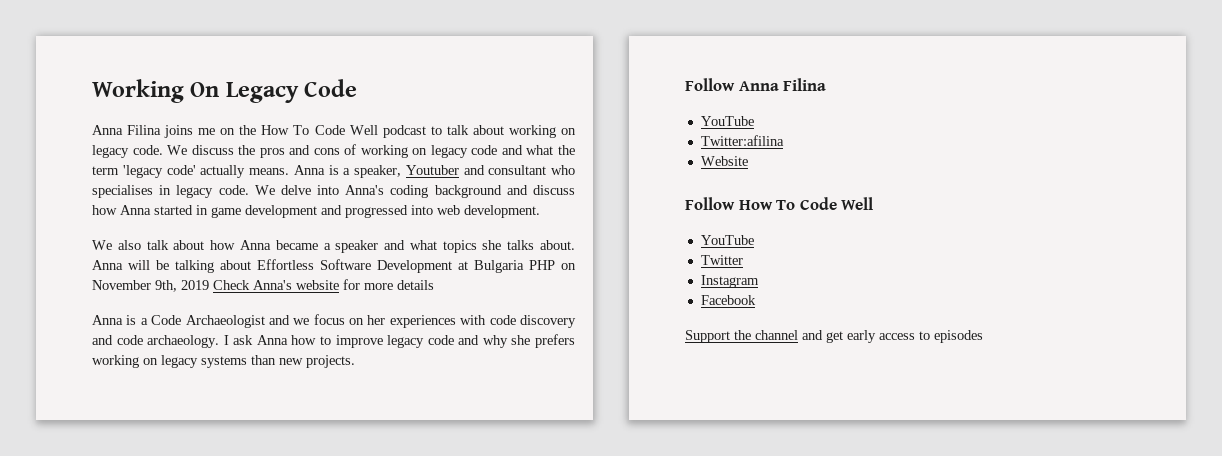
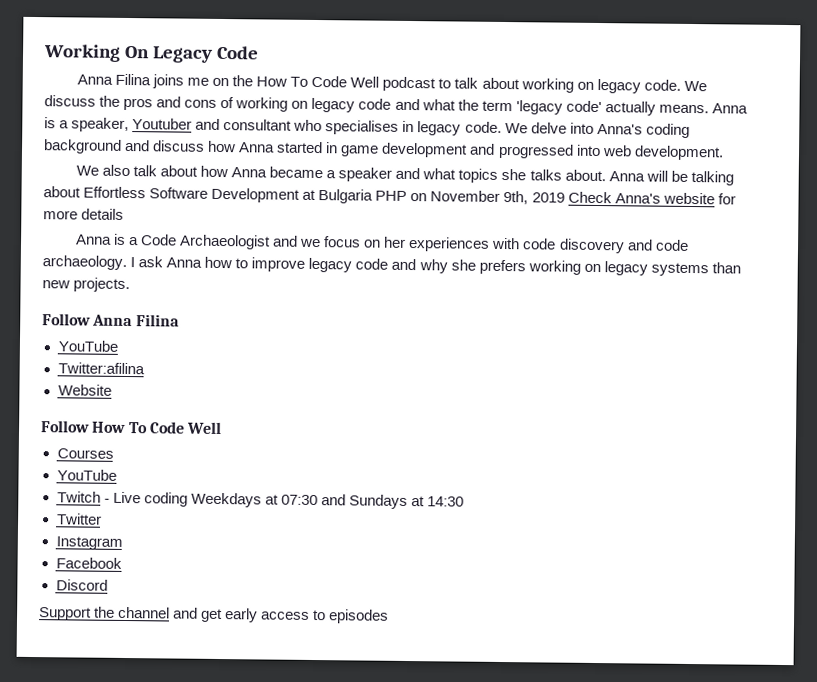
[700,235,754,245] // YouTube -> [56,448,114,459] [56,469,117,481] [56,491,465,509] // Courses // YouTube // Twitch - Live coding Weekdays at 07:30 and Sundays at 14:30
(756, 300) none -> [55,579,108,591] // Discord

